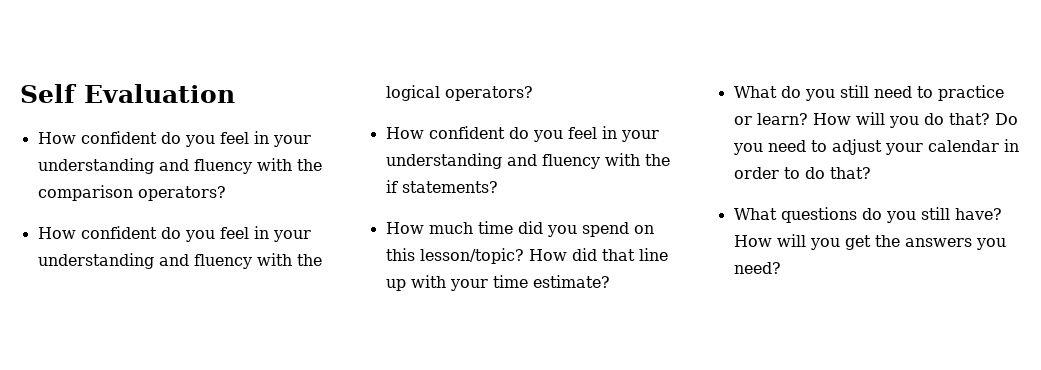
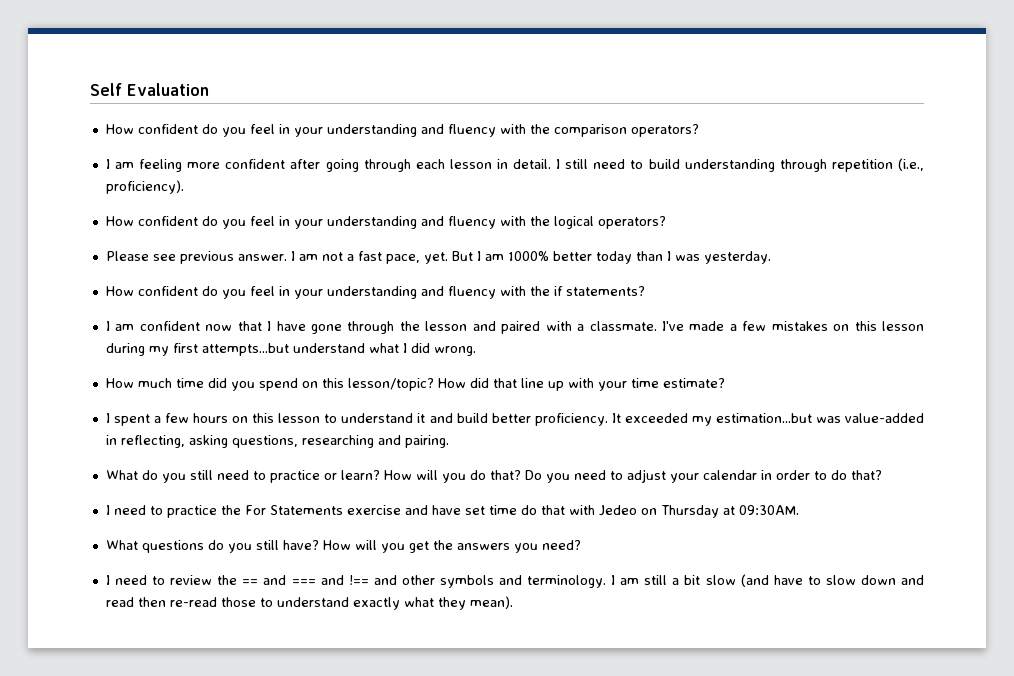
(226, 193) none -> [105,158,924,172] [105,180,184,194] // I am feeling more confident after going through each lesson in detail. I still need to build understanding through repetition (i.e., proficiency).
(533, 93) none -> [105,251,771,264] // Please see previous answer. I am not a fast pace, yet. But I am 1000% better today than I was yesterday.
(498, 187) none -> [105,321,925,334] [105,343,476,356] // I am confident now that I have gone through the lesson and paired with a classmate. I've made a few mistakes on this lesson during my first attempts...but understand what I did wrong.
(610, 281) none -> [105,413,925,426] [105,435,449,448] // I spent a few hours on this lesson to understand it and build better proficiency. It exceeded my estimation...but was value-added in reflecting, asking questions, researching and pairing.
(871, 173) none -> [105,505,799,518] // I need to practice the For Statements exercise and have set time do that with Jedeo on Thursday at 09:30AM.
(781, 268) none -> [105,574,924,588] [105,596,513,610] // I need to review the == and === and !== and other symbols and terminology. I am still a bit slow (and have to slow down and read then re-read those to understand exactly what they mean).

